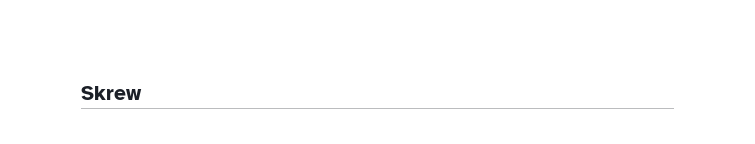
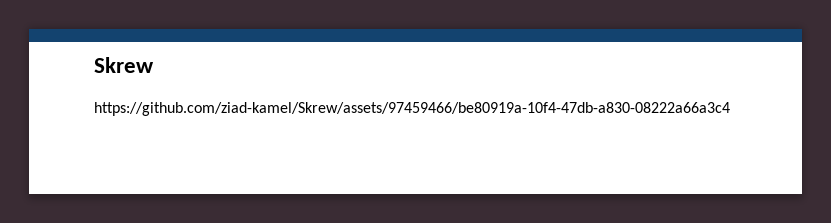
(142, 93) none -> [94,102,730,116] // https://github.com/ziad-kamel/Skrew/assets/97459466/be80919a-10f4-47db-a830-08222a66a3c4

